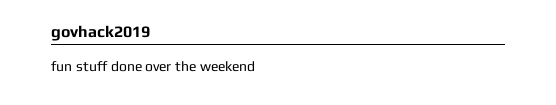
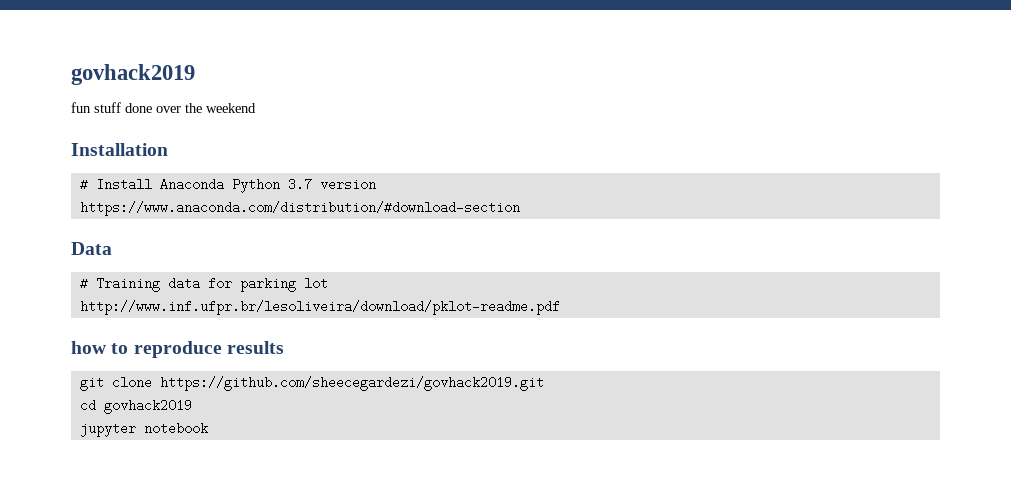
(255, 66) none -> [71,143,168,156] [79,178,376,193] [79,201,520,216] [71,242,112,255] [79,277,328,292] [79,300,560,315] [71,341,284,358] [79,376,544,391] [79,399,192,414] [79,422,208,437] // Installation // # Install Anaconda Python 3.7 version // https://www.anaconda.com/distribution/#download-section // Data // # Training data for parking lot // http://www.inf.ufpr.br/lesoliveira/download/pklot-readme.pdf // how to reproduce results // git clone https://github.com/sheecegardezi/govhack2019.git // cd govhack2019 // jupyter notebook

